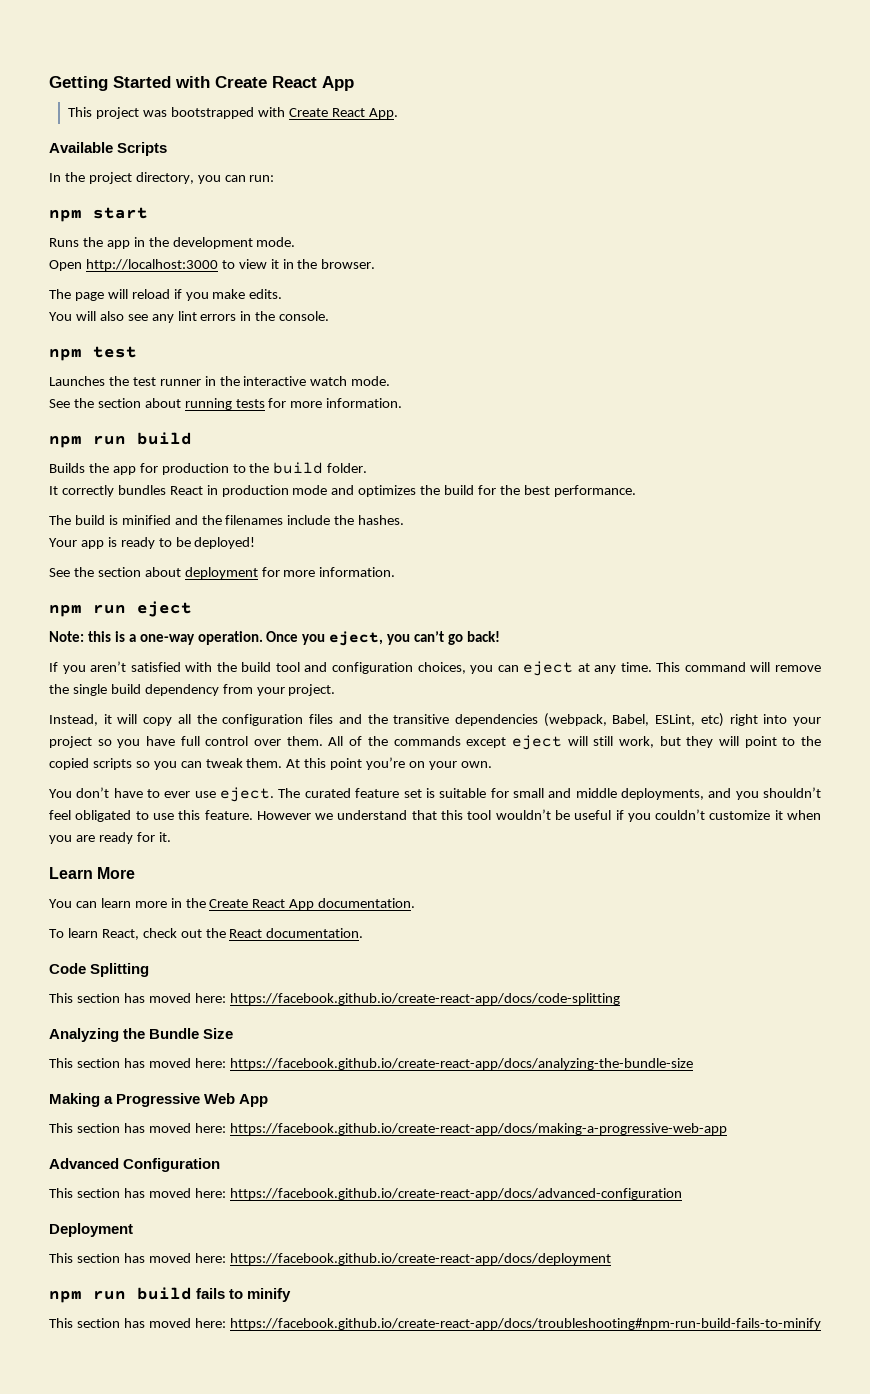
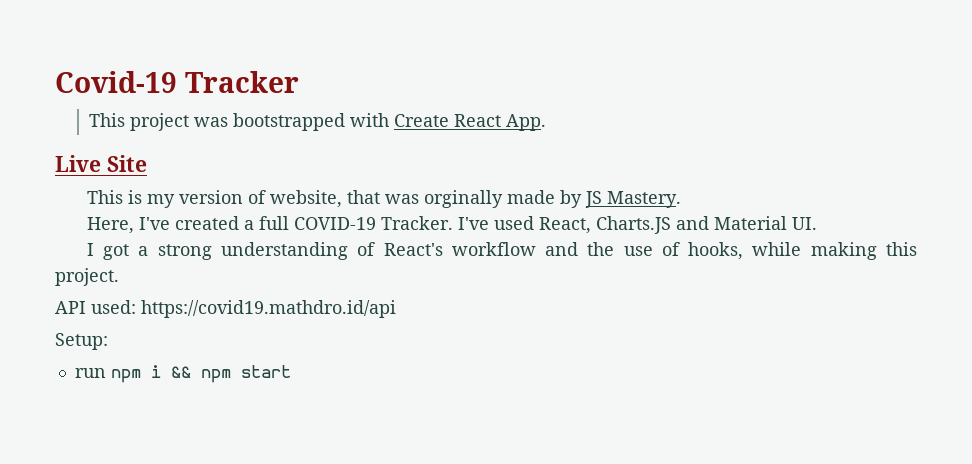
[49,76,354,91] Getting Started with Create React App -> [55,71,299,93] Covid-19 Tracker
[49,142,168,156] [49,172,275,184] [49,207,148,222] [49,237,296,249] [49,259,376,271] [49,289,283,301] [49,311,330,323] [49,346,137,361] [49,376,391,386] [49,398,403,410] [49,432,192,448] [49,462,368,475] [49,485,636,497] [49,515,405,525] [49,537,256,549] [49,567,396,579] [49,601,192,617] [49,631,500,646] [49,661,821,676] [49,684,336,696] [49,713,821,727] [49,735,821,750] [49,757,492,770] [49,787,822,802] [49,809,821,822] [49,832,171,844] [49,867,136,879] [49,898,416,910] [49,928,364,940] [49,963,150,977] [49,993,620,1005] [49,1028,234,1042] [49,1058,693,1070] [49,1093,269,1107] [49,1123,727,1135] [49,1158,221,1172] [49,1188,682,1200] [49,1223,133,1237] [49,1253,611,1265] [49,1287,292,1303] [49,1318,821,1330] Available Scripts // In the project directory, you can run: // npm start // Runs the app in the development mode. // Open http://localhost:3000 to view it in the browser. // The page will reload if you make edits. // You will also see any lint errors in the console. // npm test // Launches the test runner in the interactive watch mode. // See the section about running tests for more information. // npm run build // Builds the app for production to the build folder. // It correctly bundles React in production mode and optimizes the build for the best performance. // The build is minified and the filenames include the hashes. // Your app is ready to be deployed! // See the section about deployment for more information. // npm run eject // Note: this is a one-way operation. Once you eject, you can’t go back! // If you aren’t satisfied with the build tool and configuration choices, you can eject at any time. This command will remove the single build dependency from your project. // Instead, it will copy all the configuration files and the transitive dependencies (webpack, Babel, ESLint, etc) right into your project so you have full control over them. All of the commands except eject will still work, but they will point to the copied scripts so you can tweak them. At this point you’re on your own. // You don’t have to ever use eject. The curated feature set is suitable for small and middle deployments, and you shouldn’t feel obligated to use this feature. However we understand that this tool wouldn’t be useful if you couldn’t customize it when you are ready for it. // Learn More // You can learn more in the Create React App documentation. // To learn React, check out the React documentation. // Code Splitting // This section has moved here: https://facebook.github.io/create-react-app/docs/code-splitting // Analyzing the Bundle Size // This section has moved here: https://facebook.github.io/create-react-app/docs/analyzing-the-bundle-size // Making a Progressive Web App // This section has moved here: https://facebook.github.io/create-react-app/docs/making-a-progressive-web-app // Advanced Configuration // This section has moved here: https://facebook.github.io/create-react-app/docs/advanced-configuration // Deployment // This section has moved here: https://facebook.github.io/create-react-app/docs/deployment // npm run build fails to minify // This section has moved here: https://facebook.github.io/create-react-app/docs/troubleshooting#npm-run-build-fails-to-minify -> [55,155,147,172] [86,190,681,208] [86,216,817,234] [86,242,917,260] [55,268,119,286] [55,300,396,318] [55,333,108,350] [74,365,291,383] Live Site // This is my version of website, that was orginally made by JS Mastery. // Here, I've created a full COVID-19 Tracker. I've used React, Charts.JS and Material UI. // I got a strong understanding of React's workflow and the use of hooks, while making this project. // API used: https://covid19.mathdro.id/api // Setup: // run npm i && npm start

